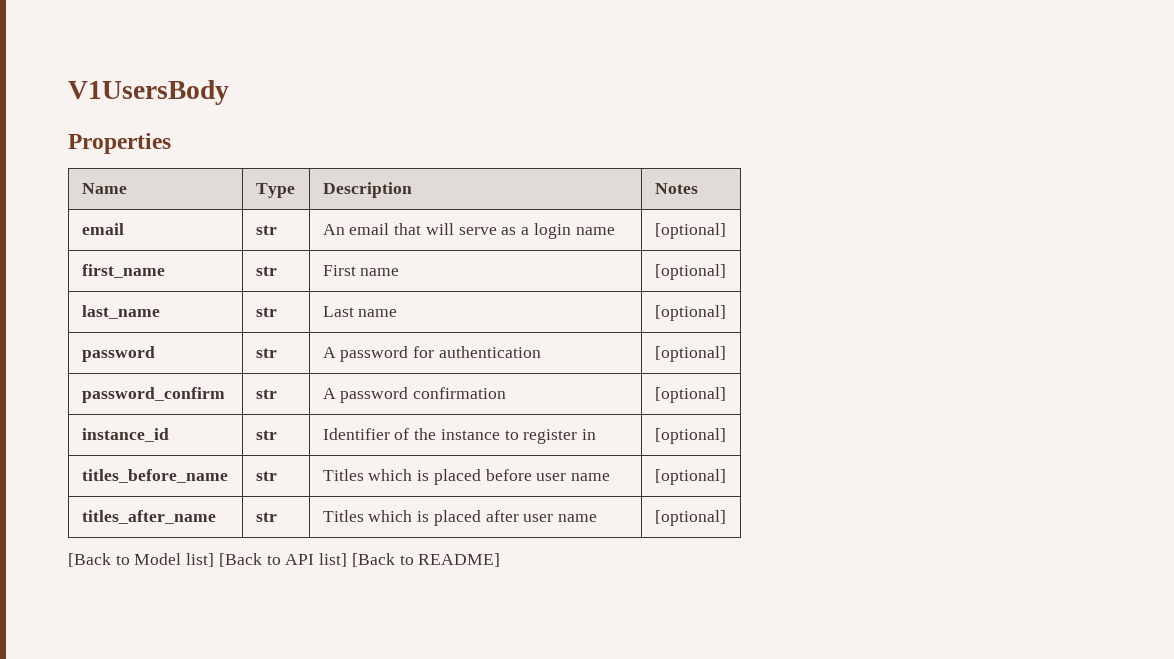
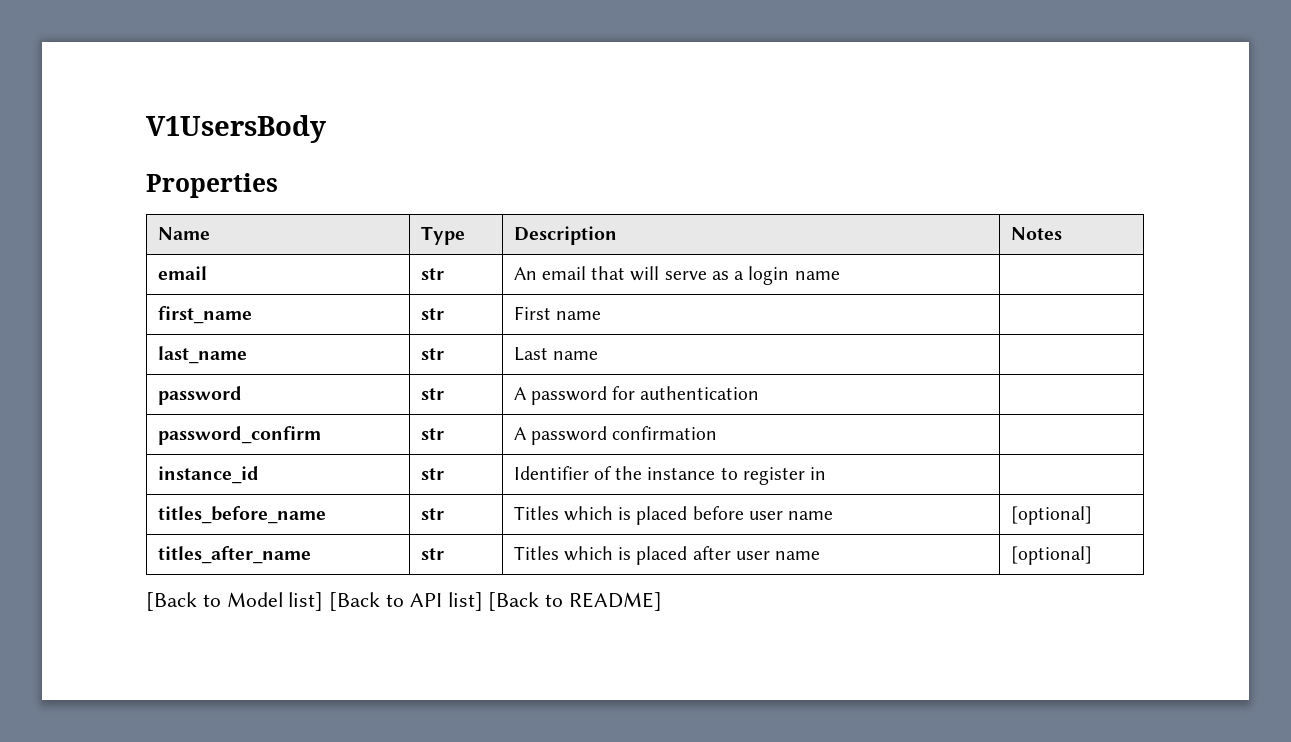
[654,223,726,239] [optional] -> (840, 275) none
[654,264,726,280] [optional] -> (601, 315) none
[654,305,726,321] [optional] -> (598, 355) none
[654,346,726,362] [optional] -> (760, 393) none
[654,387,726,403] [optional] -> (718, 433) none
[654,428,726,444] [optional] -> (827, 473) none

